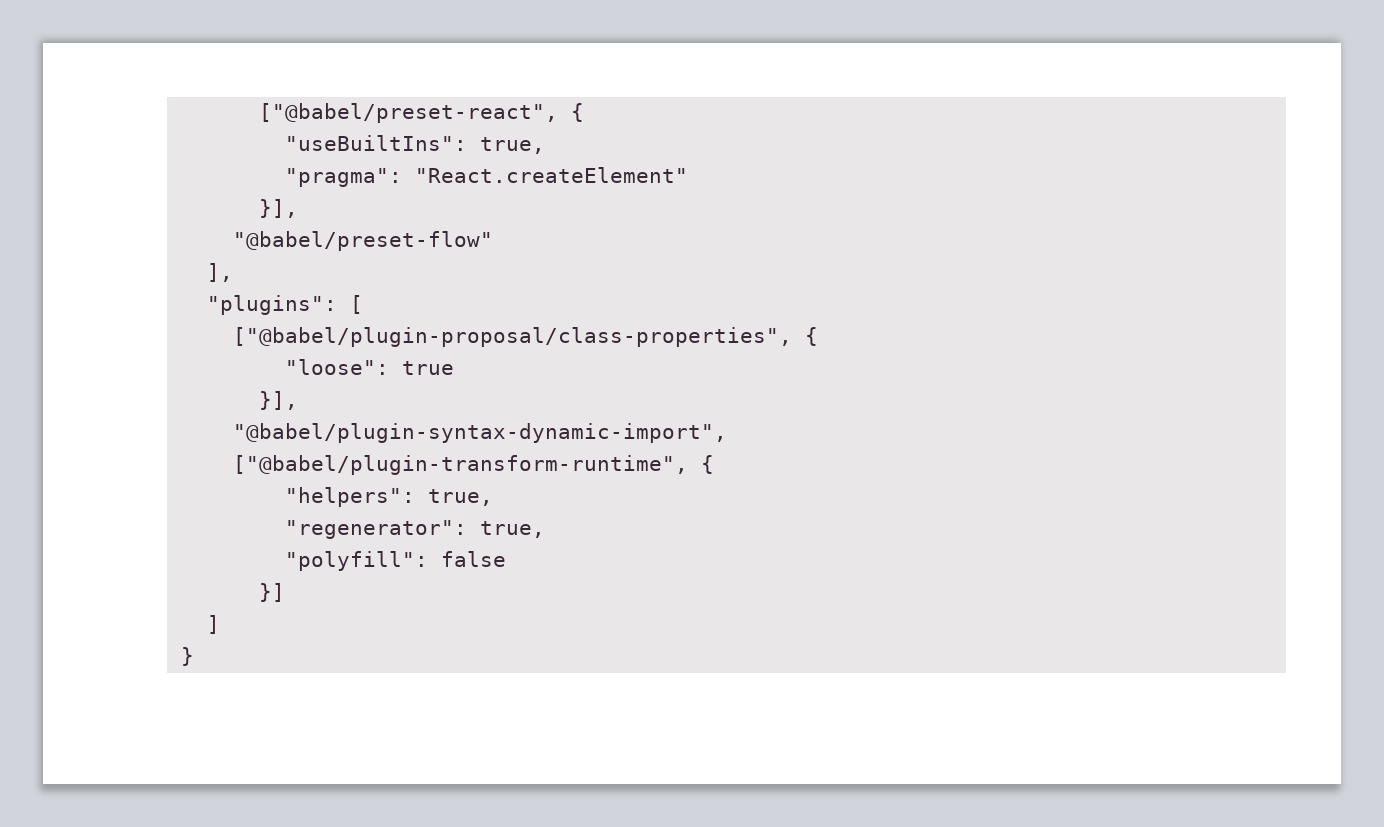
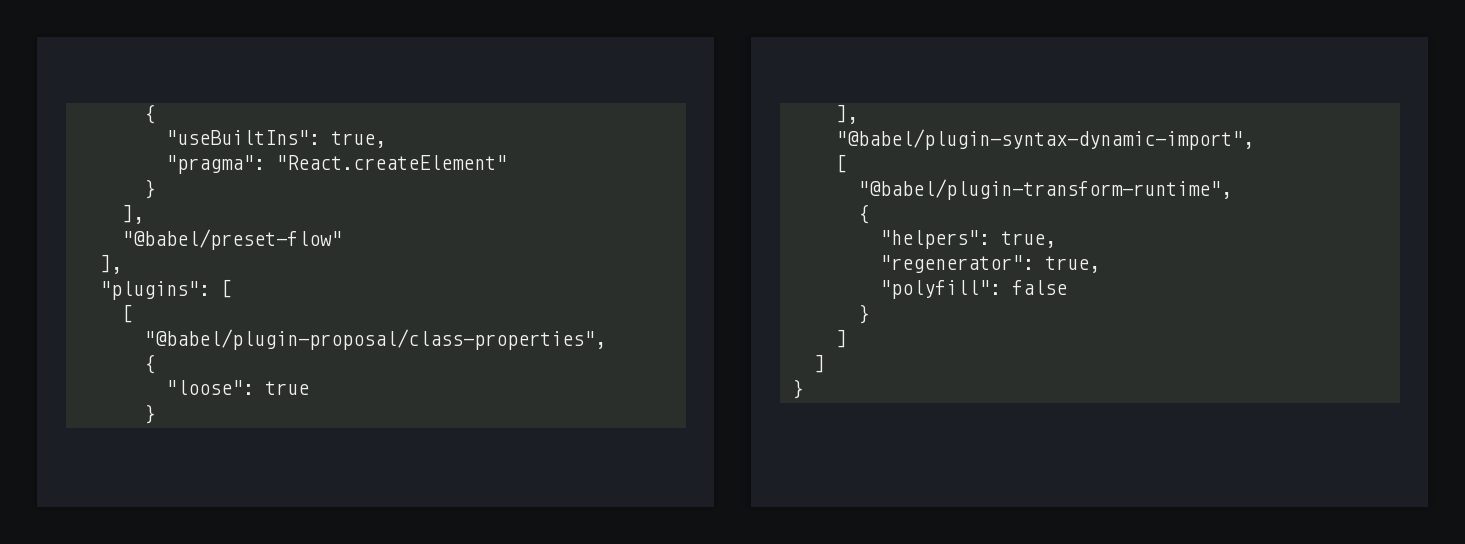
[258,103,558,123] ["@babel/preset-react", -> (144, 114) none
[258,199,298,218] }], -> [144,179,156,199] [122,204,145,224] } // ],
[232,327,792,347] ["@babel/plugin-proposal/class-properties", -> [122,304,134,323] [144,329,607,350] [ // "@babel/plugin-proposal/class-properties", //
[258,391,298,410] }], -> [144,404,156,424] [836,104,859,124] } // ],
[232,455,688,475] ["@babel/plugin-transform-runtime", -> [836,154,848,173] [858,179,1233,200] [ // "@babel/plugin-transform-runtime", //
[258,583,285,602] }] -> [858,304,870,324] [836,329,848,348] } // ]

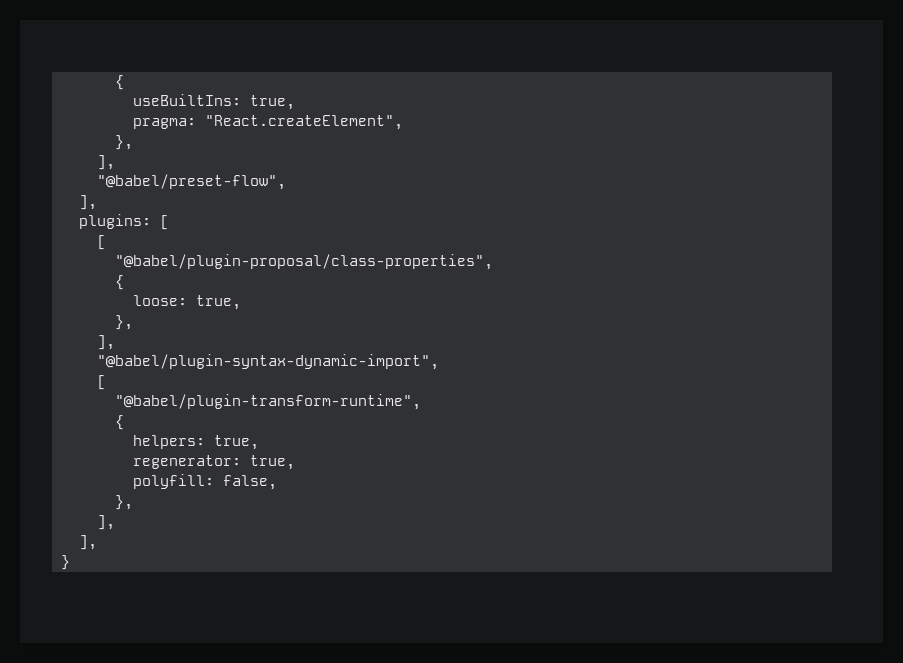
[144,104,156,124] [166,130,387,148] [166,155,508,174] [144,179,156,199] [122,204,145,224] [122,229,343,250] [100,254,123,274] [100,281,211,300] { // "useBuiltIns": true, // "pragma": "React.createElement" // } // ], // "@babel/preset-flow" // ], // "plugins": -> [115,75,124,90] [133,94,295,110] [133,115,403,130] [115,135,133,150] [97,155,115,170] [97,174,286,190] [79,195,97,210] [79,214,151,229] { // useBuiltIns: true, // pragma: "React.createElement", // }, // ], // "@babel/preset-flow", // ], // plugins:
[166,380,310,395] [144,404,156,424] "loose": true // } -> [133,295,241,310] [115,315,133,330] loose: true, // },
[880,230,1057,249] [880,255,1101,273] [880,280,1068,299] [858,304,870,324] [836,329,848,348] [814,354,826,373] "helpers": true, // "regenerator": true, // "polyfill": false // } // ] // ] -> [133,435,259,450] [133,455,295,470] [133,474,277,490] [115,495,133,510] [97,515,115,530] [79,535,97,550] helpers: true, // regenerator: true, // polyfill: false, // }, // ], // ],

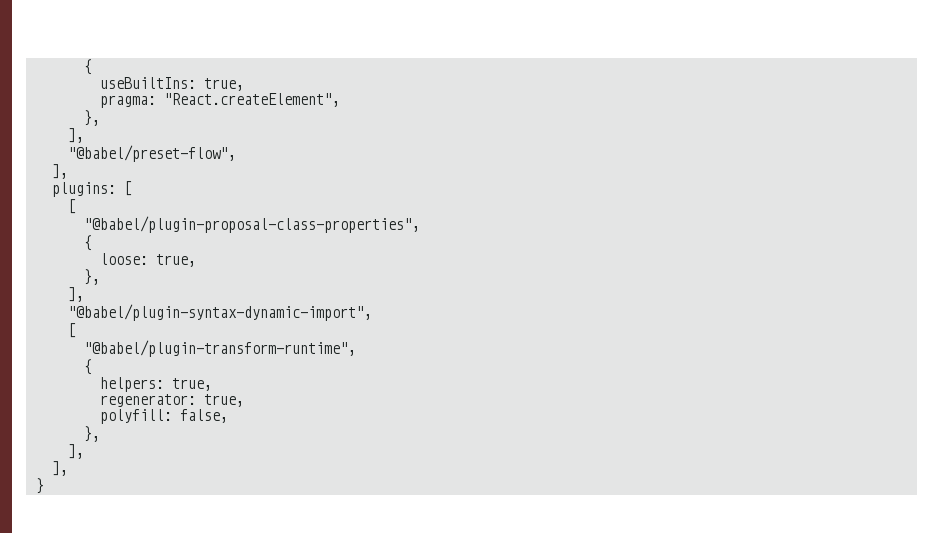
[115,254,493,270] "@babel/plugin-proposal/class-properties", -> [83,216,420,233] "@babel/plugin-proposal-class-properties",

